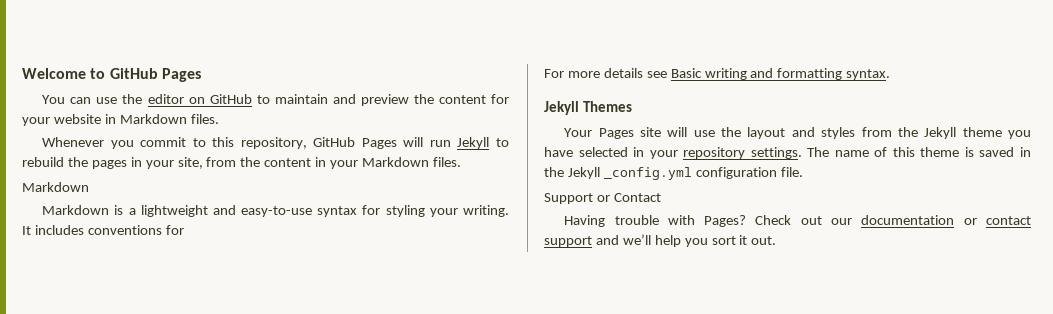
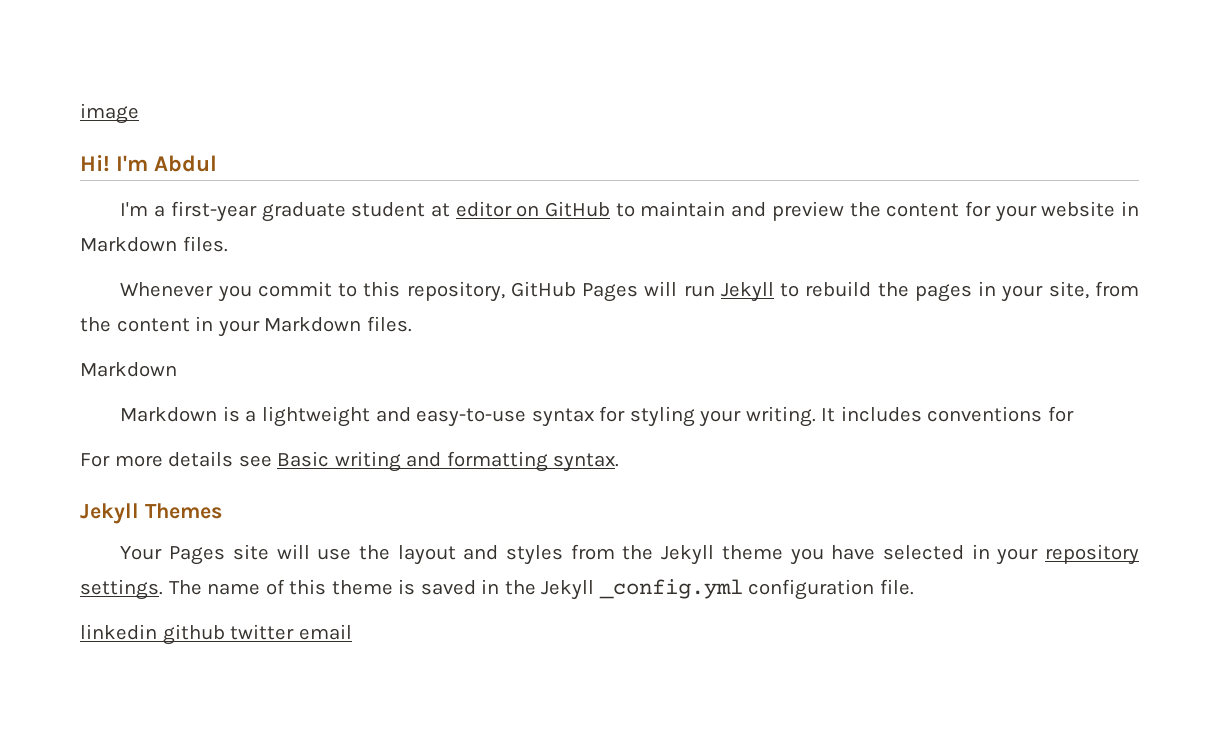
[22,68,201,82] [42,94,143,104] Welcome to GitHub Pages // You can use the -> [80,103,139,124] [80,155,218,172] [120,201,450,222] image // Hi! I'm Abdul // I'm a first-year graduate student at
[544,193,661,204] [564,215,1031,227] [544,234,777,247] Support or Contact // Having trouble with Pages? Check out our documentation or contact support and we’ll help you sort it out. -> [80,624,352,645] linkedin github twitter email

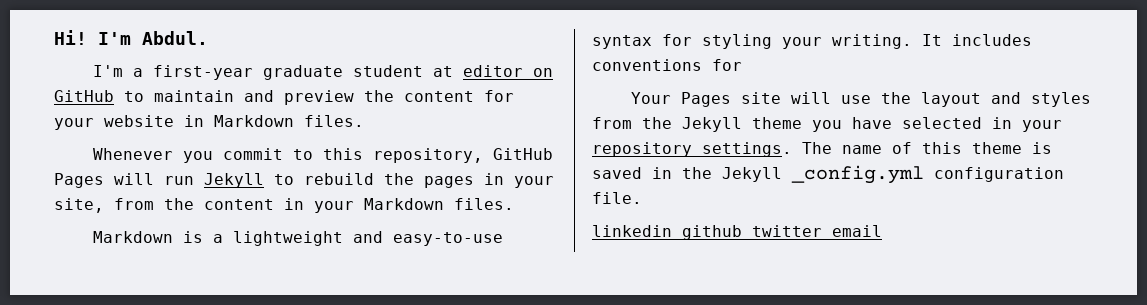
[80,103,139,124] image // -> (54, 37) none
[154,155,218,172] Abdul -> [142,31,208,45] Abdul.
[120,407,218,422] // Markdown -> (173, 237) none
[80,451,620,472] [80,503,222,524] // For more details see Basic writing and formatting syntax. // Jekyll Themes -> (742, 65) none

